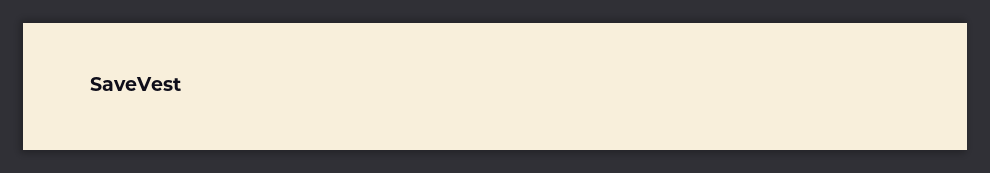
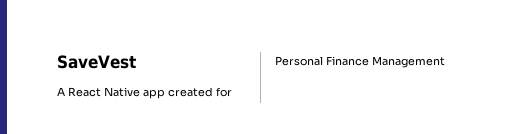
(181, 84) none -> [57,87,232,99] [275,56,445,68] // A React Native app created for Personal Finance Management

